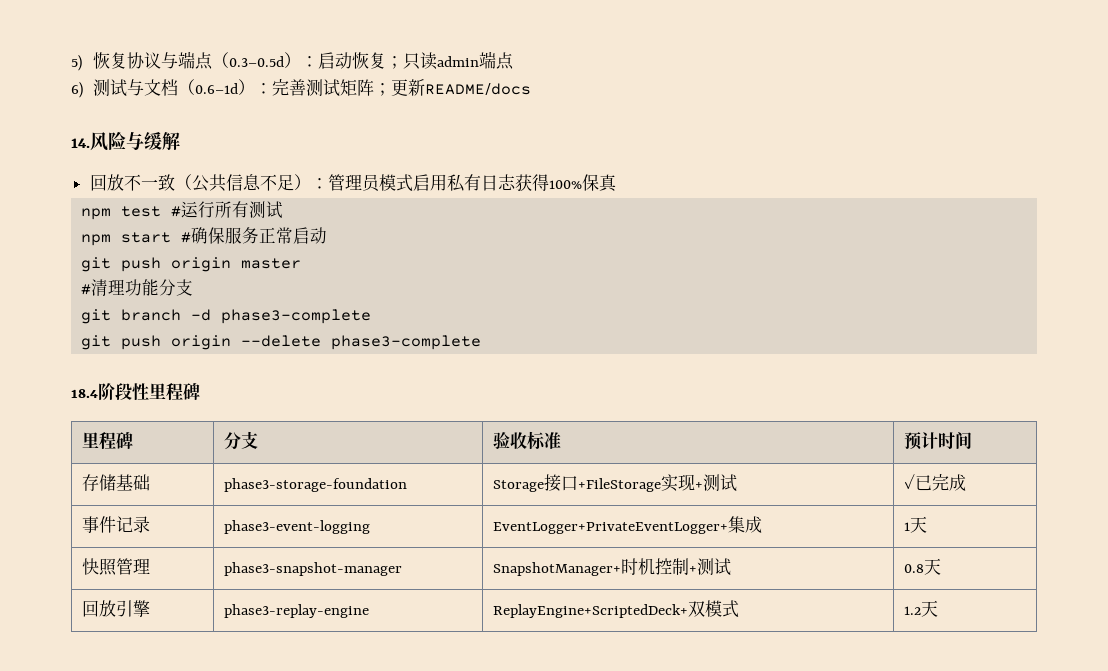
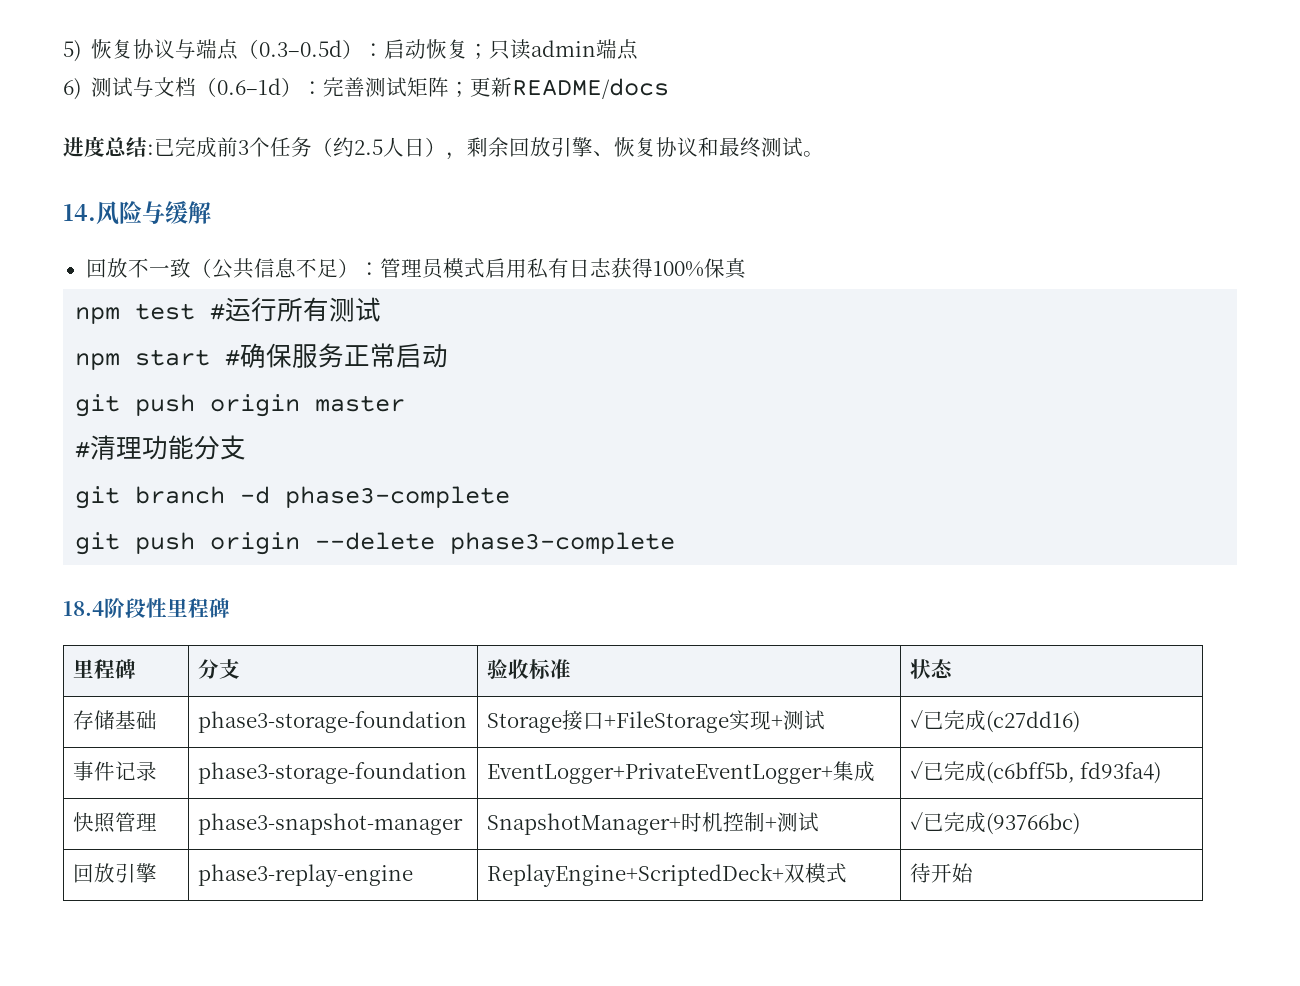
(532, 89) none -> [63,136,824,160] // 进度总结:已完成前3个任务（约2.5人日），剩余回放引擎、恢复协议和最终测试。
[904,432,973,450] 预计时间 -> [909,659,953,679] 状态
(967, 482) none -> [985,711,1080,733] (c27dd16)
[224,520,371,534] phase3-event-logging -> [197,762,467,784] phase3-storage-foundation
[904,516,928,533] 1天 -> [909,761,1162,784] ✓已完成(c6bff5b, fd93fa4)
[904,558,942,575] 0.8天 -> [909,812,1080,835] ✓已完成(93766bc)
[904,600,939,617] 1.2天 -> [909,863,974,883] 待开始

